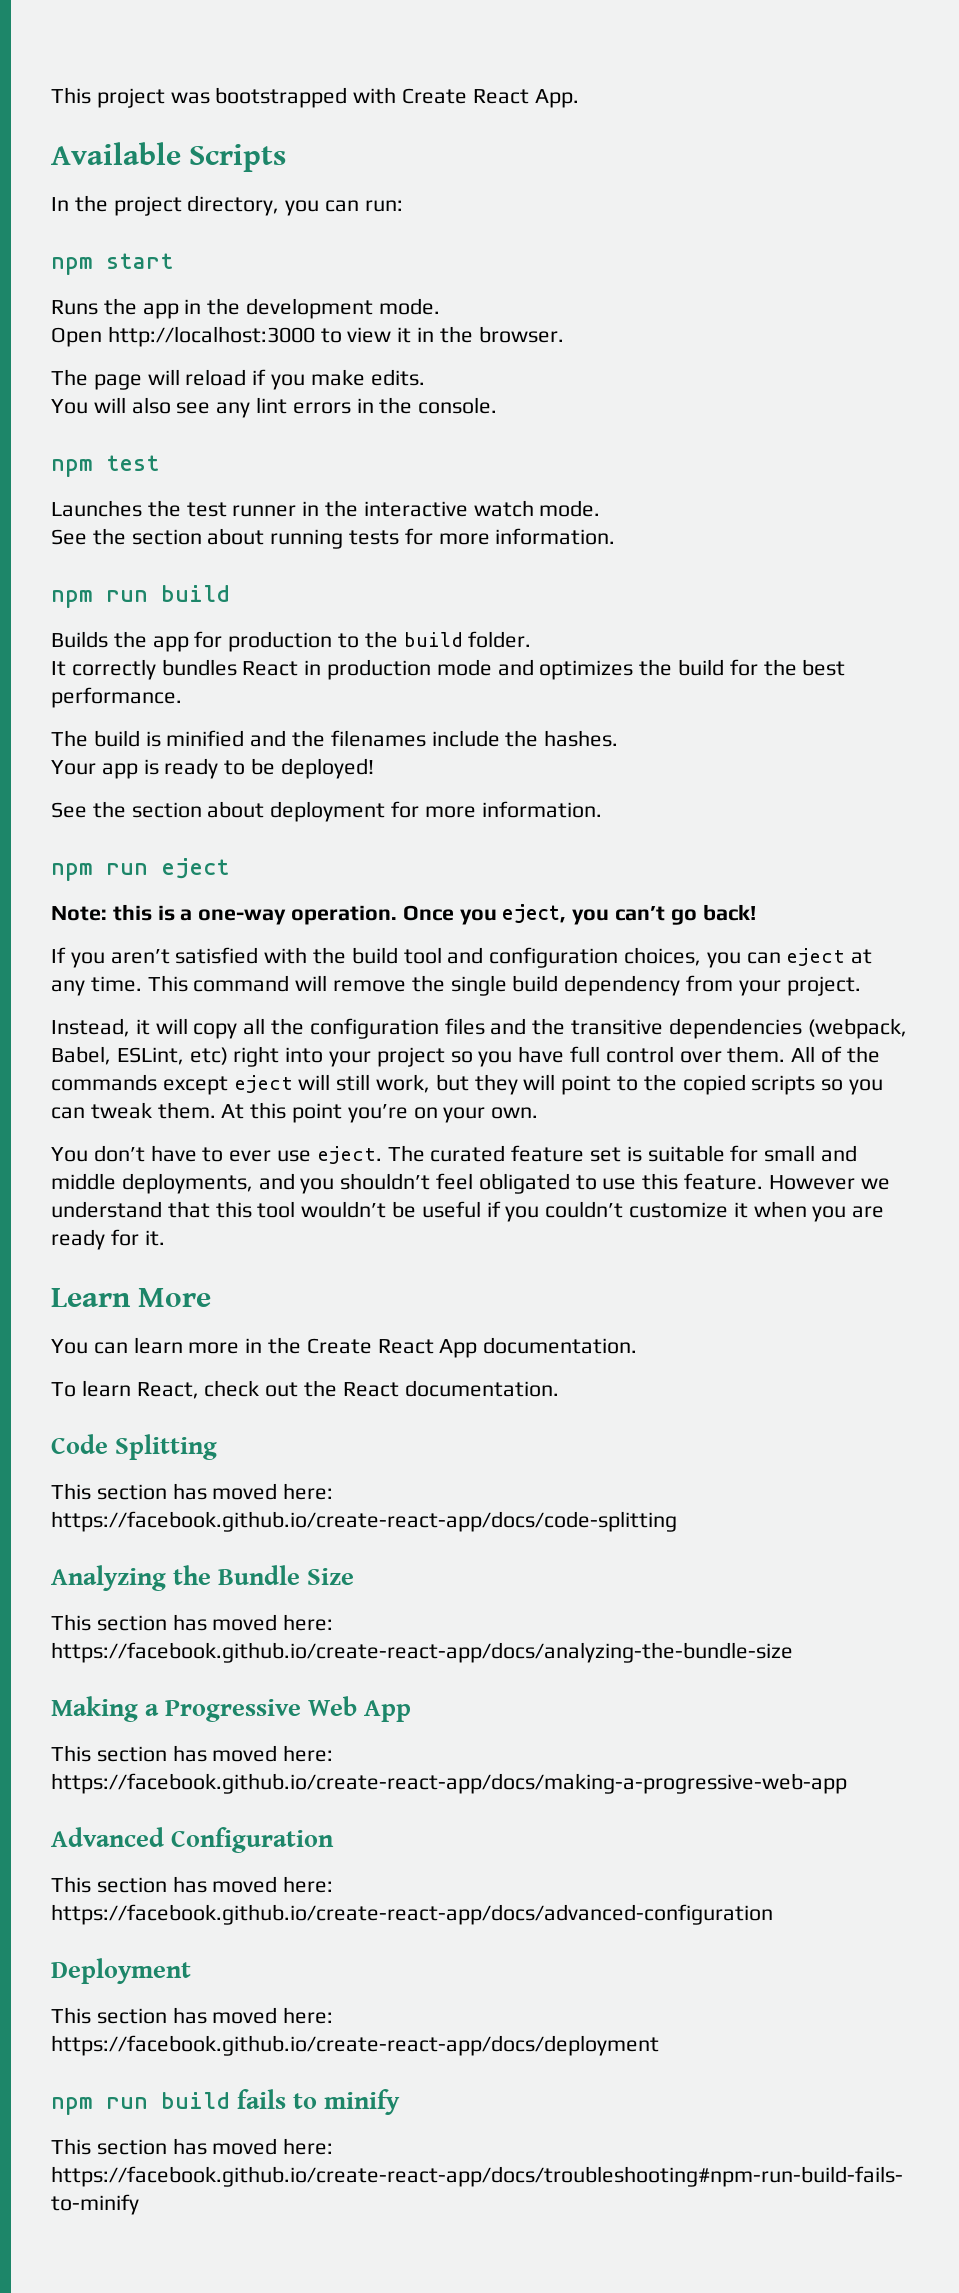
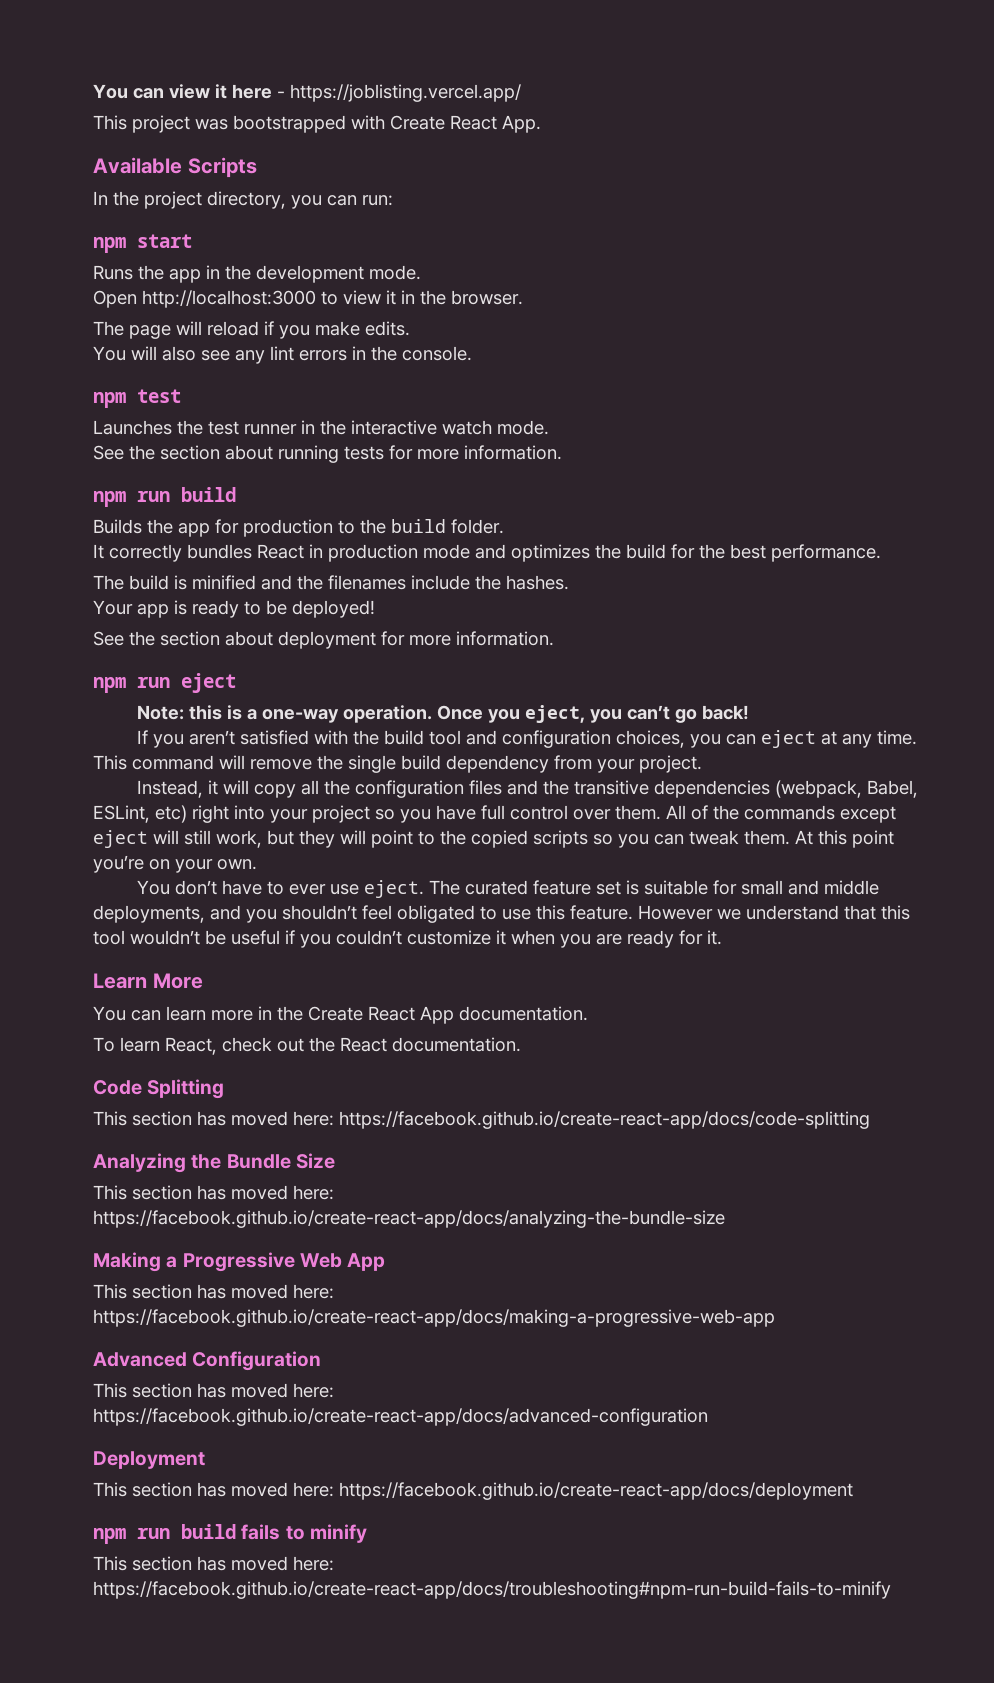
(51, 95) none -> [93,84,521,102] You can view it here - https://joblisting.vercel.app/ //

